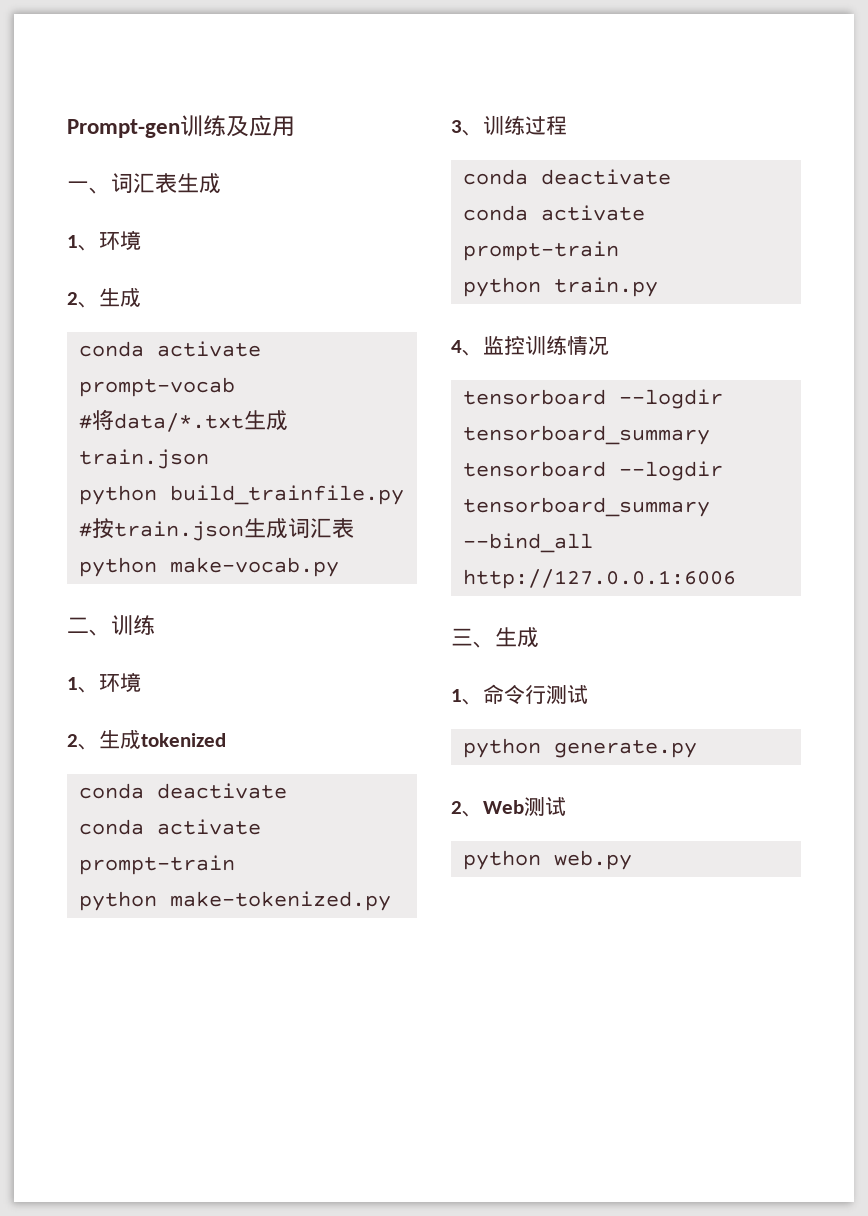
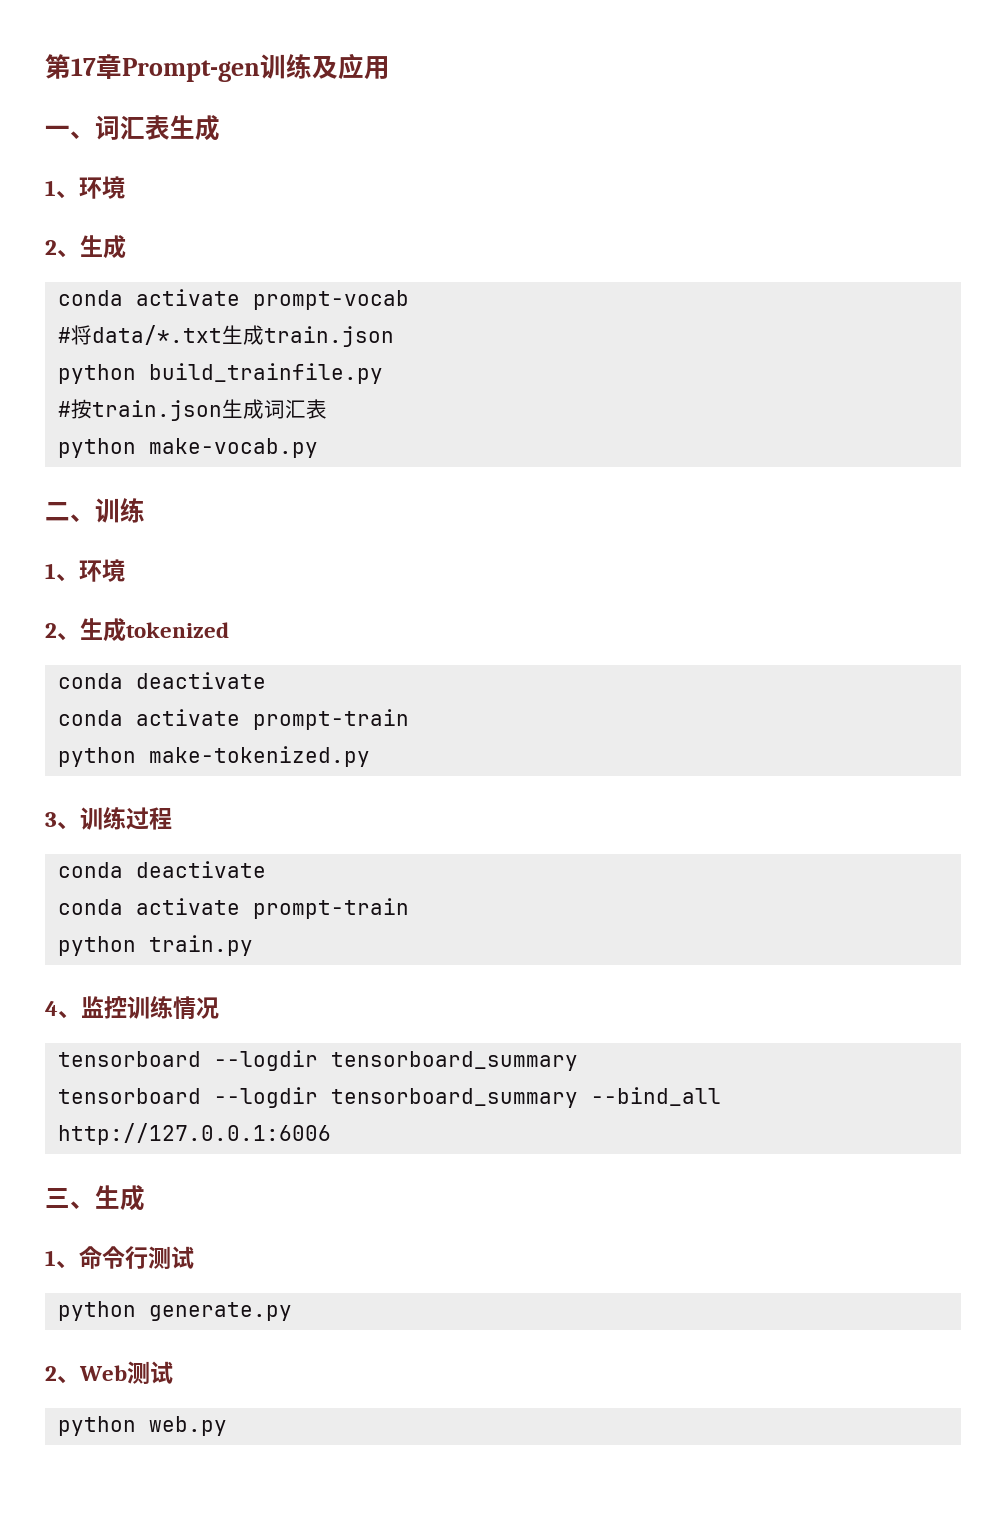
(67, 128) none -> [45,54,122,79] 第17章

